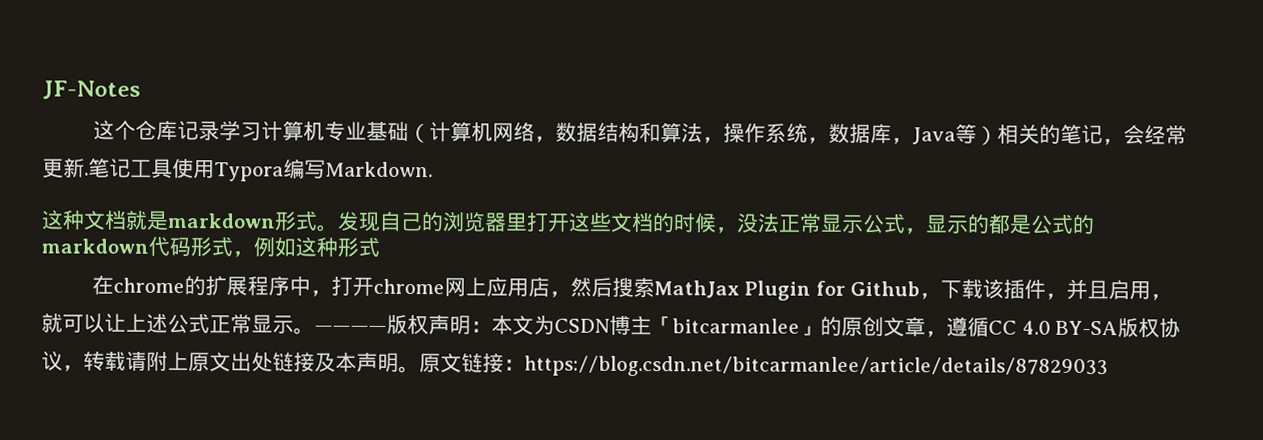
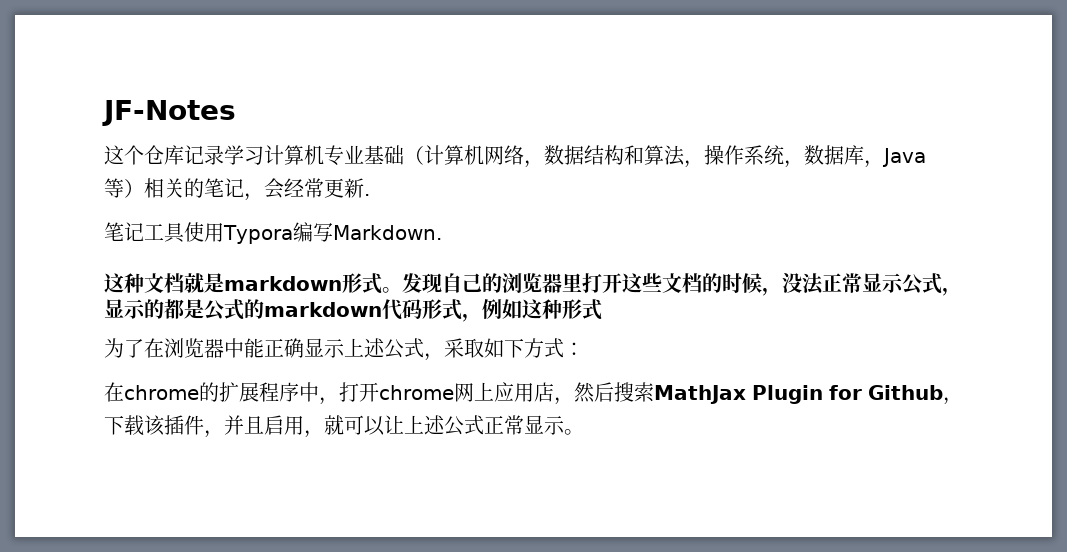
(89, 174) none -> (370, 195) //
(380, 247) none -> [104,338,584,361] // 为了在浏览器中能正确显示上述公式，采取如下方式：
[314,314,1182,339] [41,350,1108,379] ————版权声明：本文为CSDN博主「bitcarmanlee」的原创文章，遵循CC 4.0 BY-SA版权协议，转载请附上原文出处链接及本声明。原文链接：https://blog.csdn.net/bitcarmanlee/article/details/87829033 -> (584, 432) none

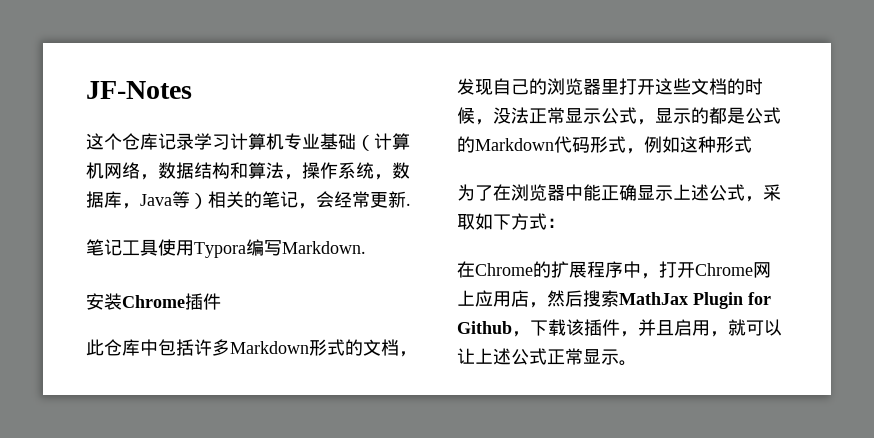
[104,273,402,294] 这种文档就是markdown形式。 -> [86,293,221,310] [86,339,417,357] 安装Chrome插件 // 此仓库中包括许多Markdown形式的文档，
[264,302,382,317] markdown -> [475,138,554,151] Markdown
[124,385,199,400] chrome -> [475,263,533,276] Chrome
[379,385,454,400] chrome -> [695,263,753,276] Chrome

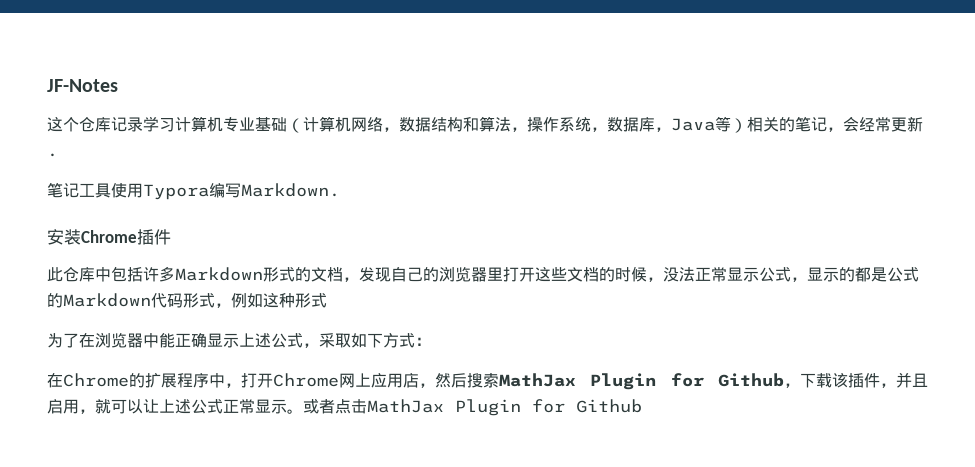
(637, 363) none -> [303,399,642,416] 或者点击MathJax Plugin for Github

